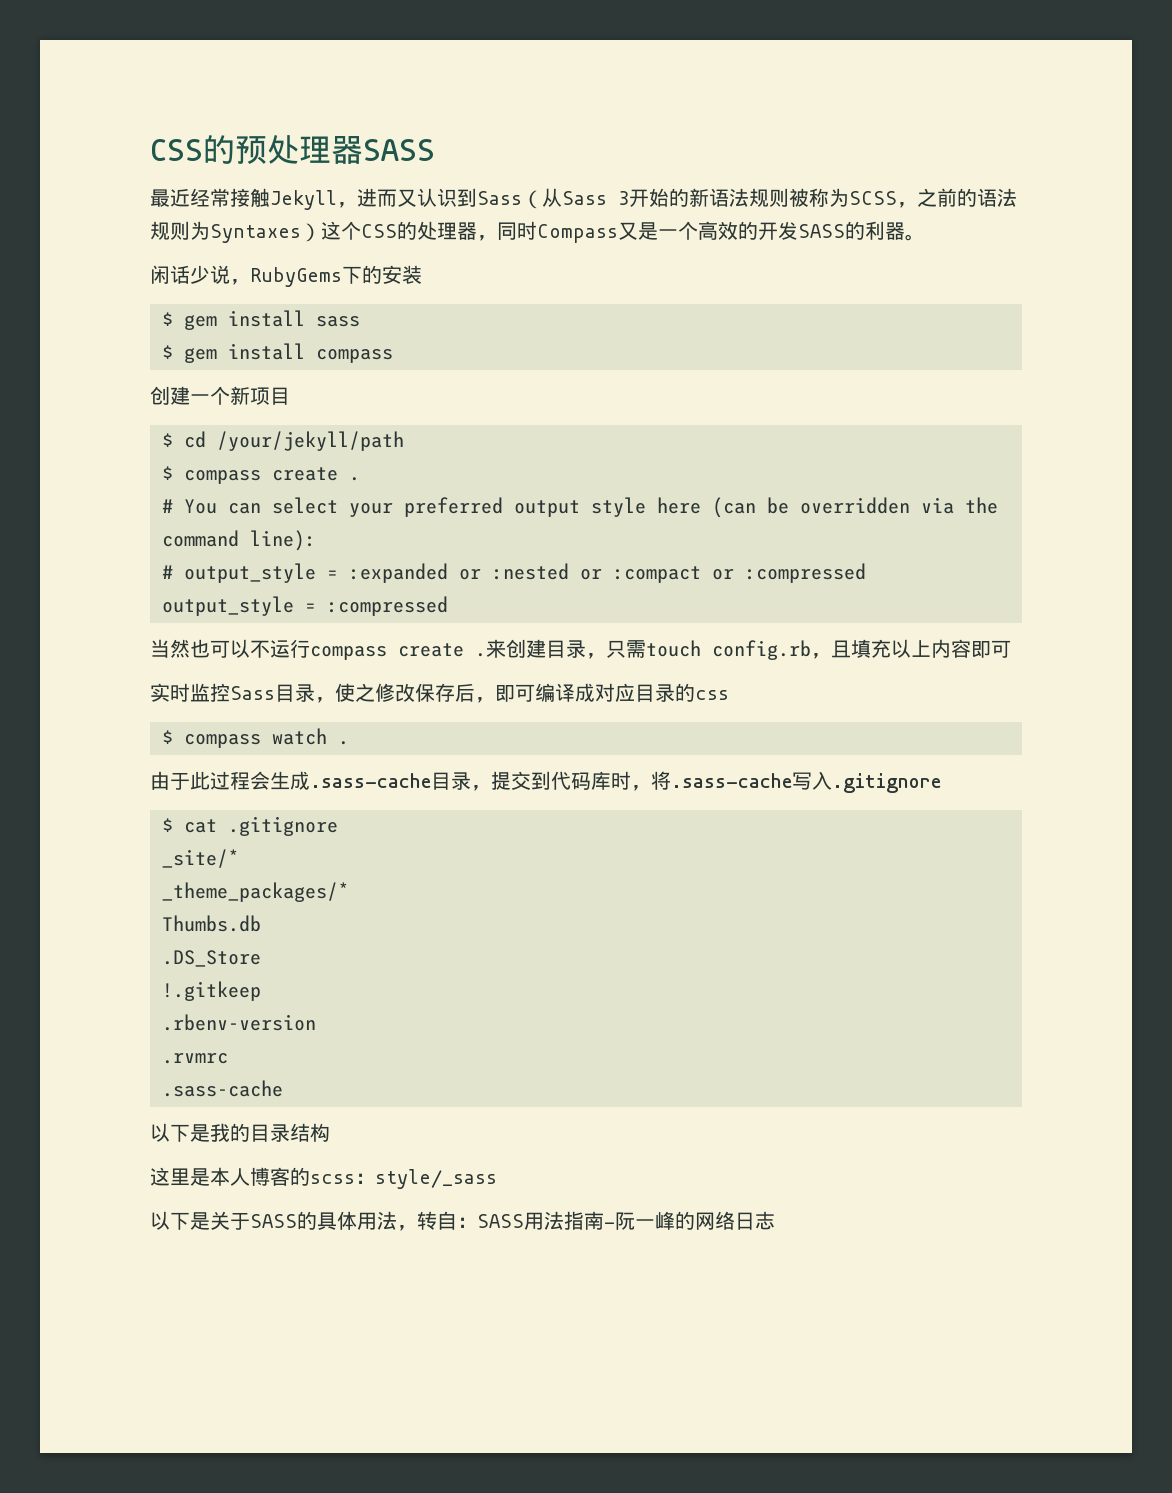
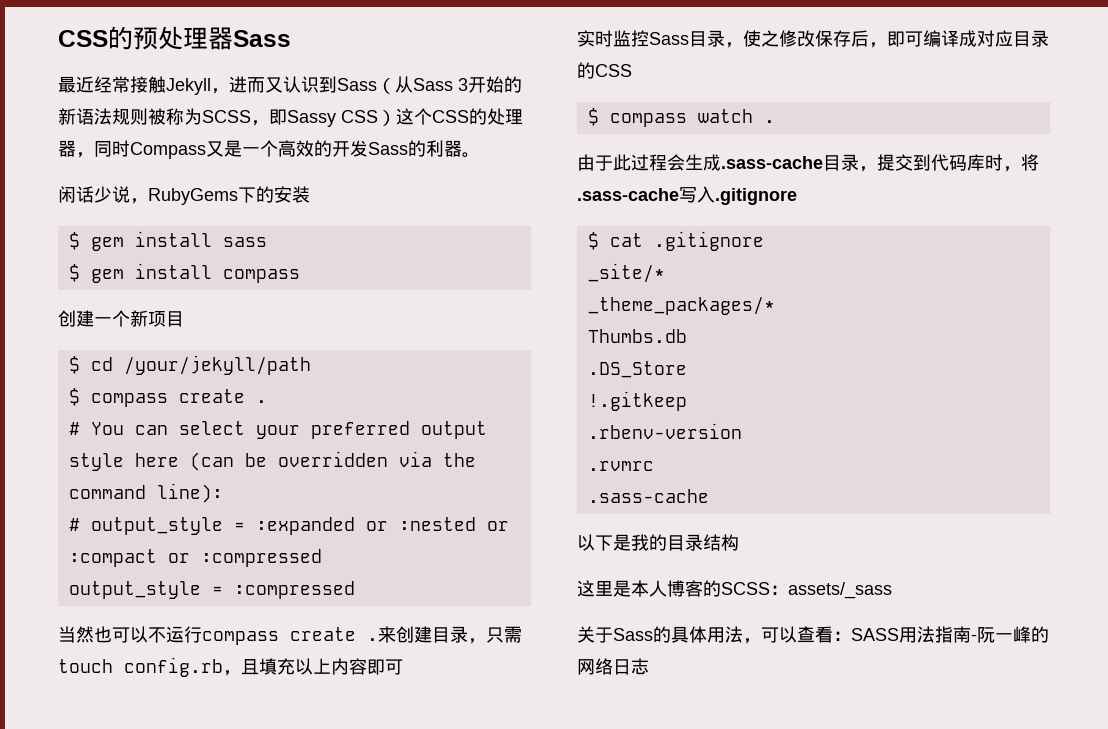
[363,139,435,161] SASS -> [233,30,291,47] Sass
[917,188,1017,207] [150,221,301,243] 之前的语法规则为Syntaxes -> [269,109,378,127] 即Sassy CSS
[798,224,845,238] SASS -> [368,142,408,155] Sass
[695,690,729,700] css -> [595,64,632,77] CSS
[310,1169,497,1189] [150,1211,297,1230] scss：style/_sass // 以下是关于SASS -> [721,582,892,599] [577,626,653,643] SCSS：assets/_sass // 关于Sass
[417,1211,457,1230] 转自 -> [761,626,833,643] 可以查看

